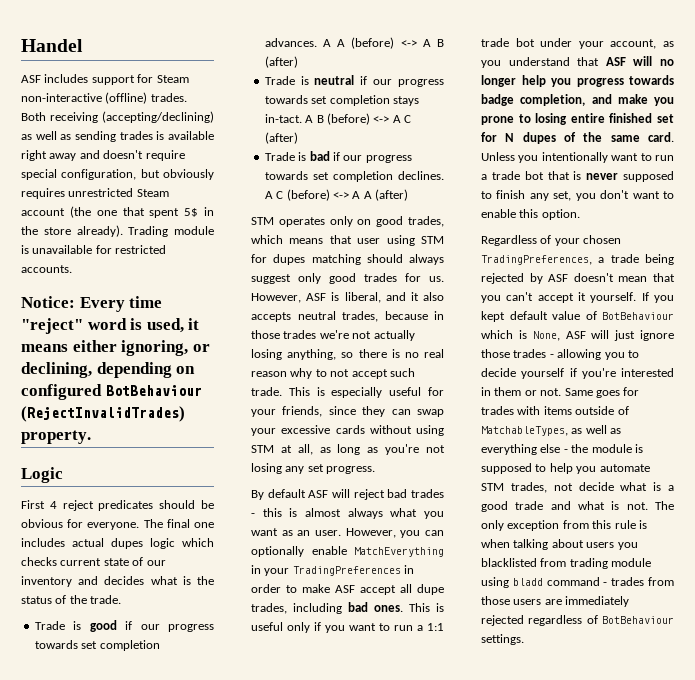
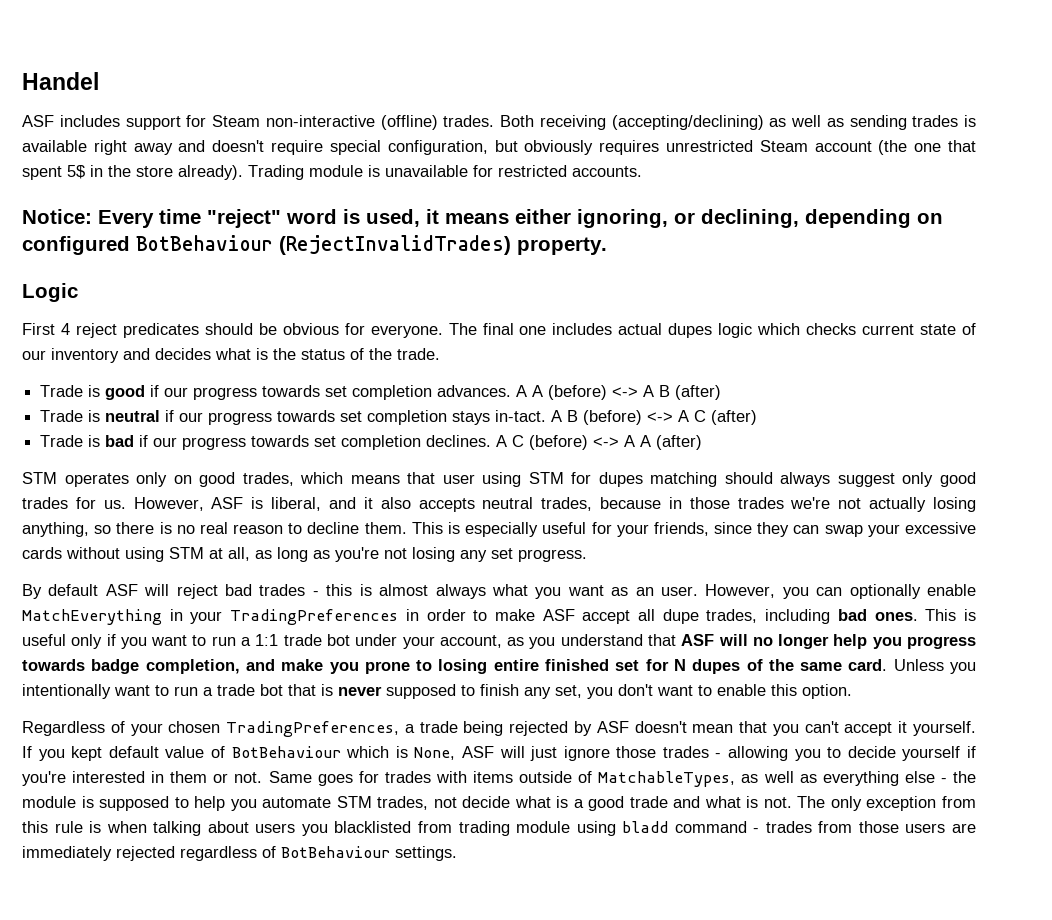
[290,368,415,379] [251,387,282,396] why to not accept such trade. -> [288,522,407,534] to decline them.

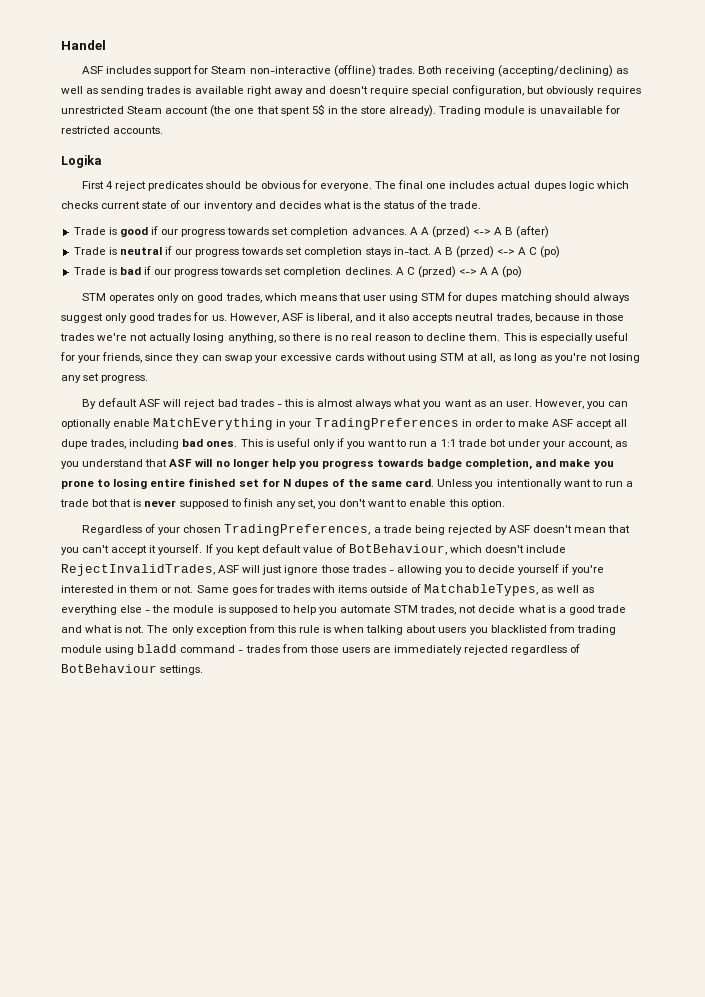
[22,209,943,228] [22,235,607,255] [22,283,78,302] Notice: Every time "reject" word is used, it means either ignoring, or declining, depending on configured BotBehaviour (RejectInvalidTrades) property. // Logic -> [61,155,102,168] Logika
[548,385,608,400] (before) -> [431,226,470,238] (przed)
[583,410,643,425] (before) -> [456,246,495,258] (przed)
[711,410,758,425] (after) -> [540,246,561,258] (po)
[529,435,589,450] (before) -> [417,266,456,278] (przed)
[656,435,703,450] (after) -> [502,266,523,278] (po)
[231,746,456,760] BotBehaviour which is None, -> [349,544,567,555] [61,564,215,576] BotBehaviour, which doesn't include RejectInvalidTrades,

